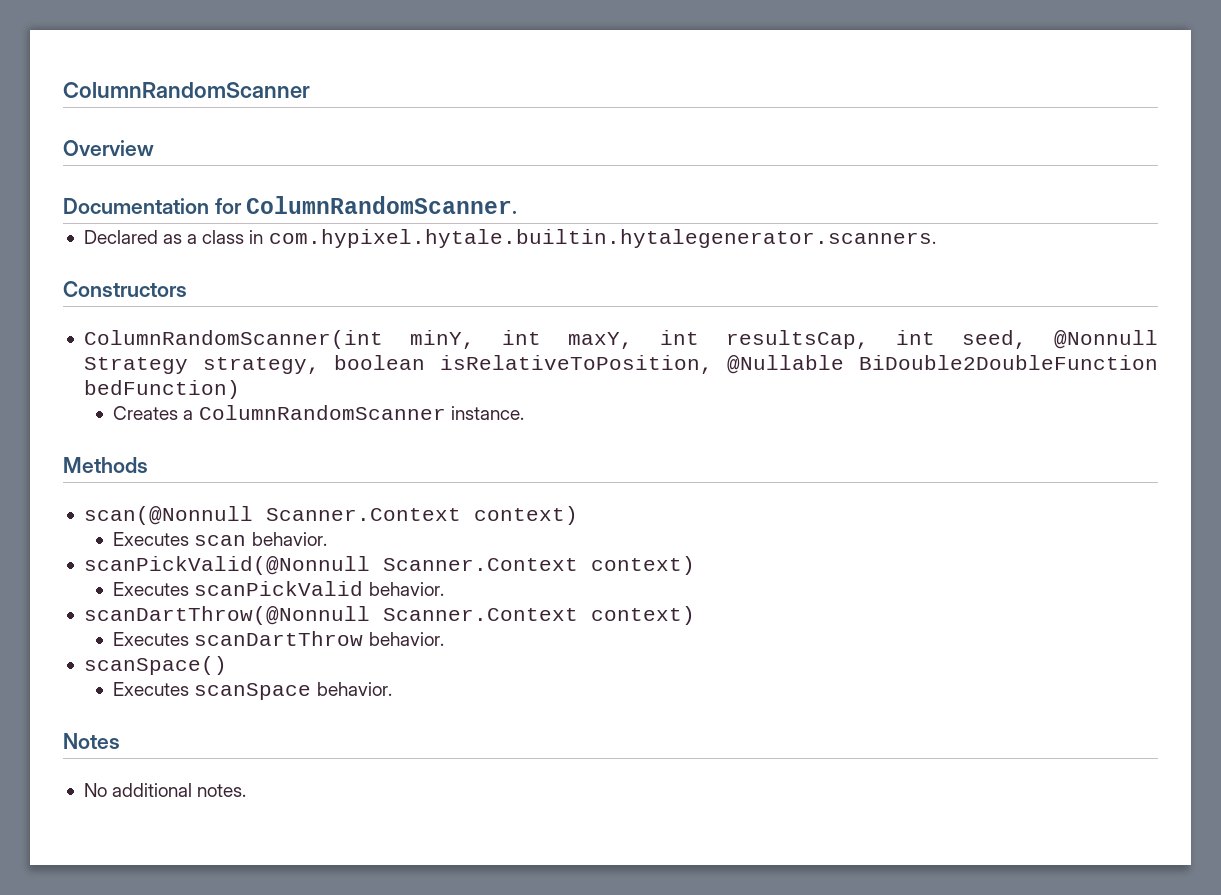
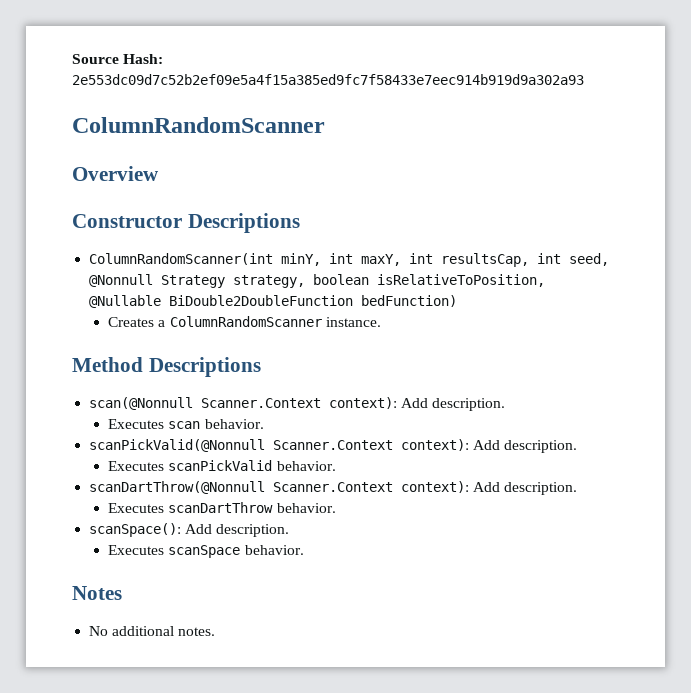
(63, 90) none -> [72,54,164,64] [72,74,584,85] Source Hash: 2e553dc09d7c52b2ef09e5a4f15a385ed9fc7f58433e7eec914b919d9a302a93 //
[63,196,518,214] [83,229,936,248] [63,281,187,297] Documentation for ColumnRandomScanner. // Declared as a class in com.hypixel.hytale.builtin.hytalegenerator.scanners. // Constructors -> [72,213,300,233] Constructor Descriptions
[63,457,148,473] Methods -> [72,357,261,377] Method Descriptions
[473,506,578,525] context) -> [329,397,506,411] context): Add description.
[590,556,695,575] context) -> [401,439,578,453] context): Add description.
[590,606,695,625] context) -> [401,481,578,495] context): Add description.
[83,656,227,675] scanSpace() -> [89,523,290,537] scanSpace(): Add description.

